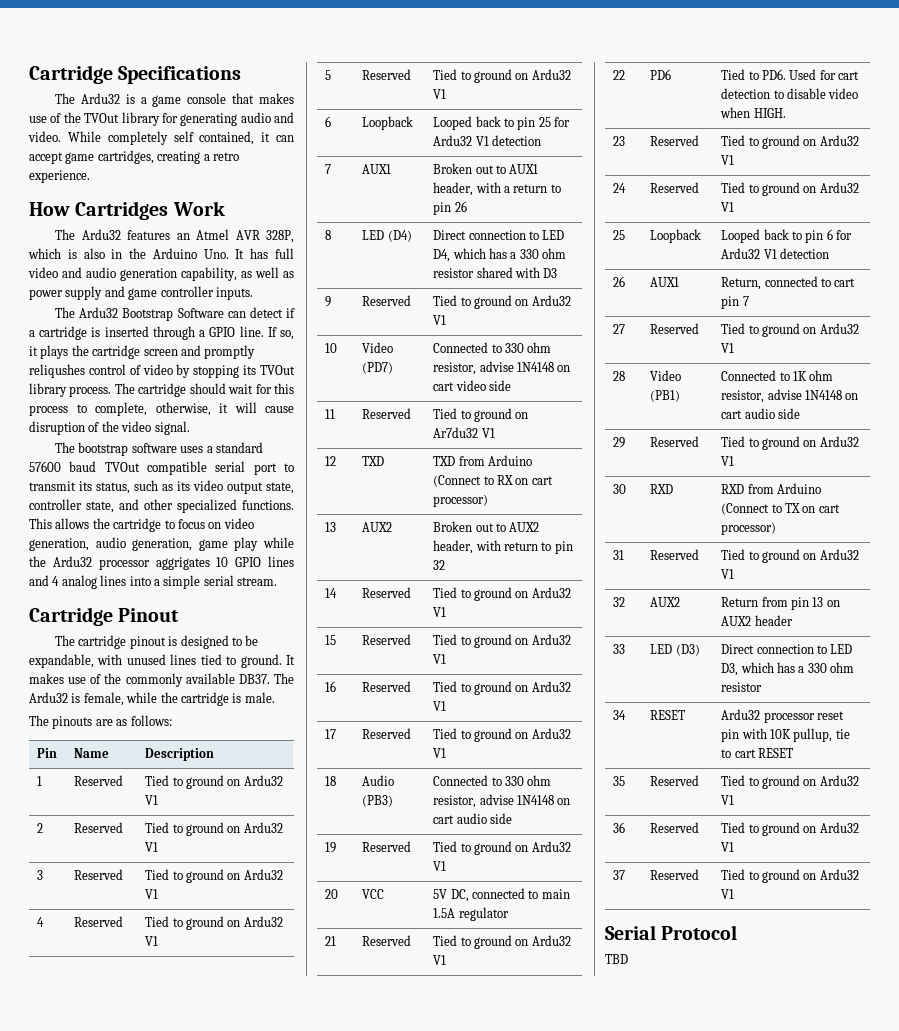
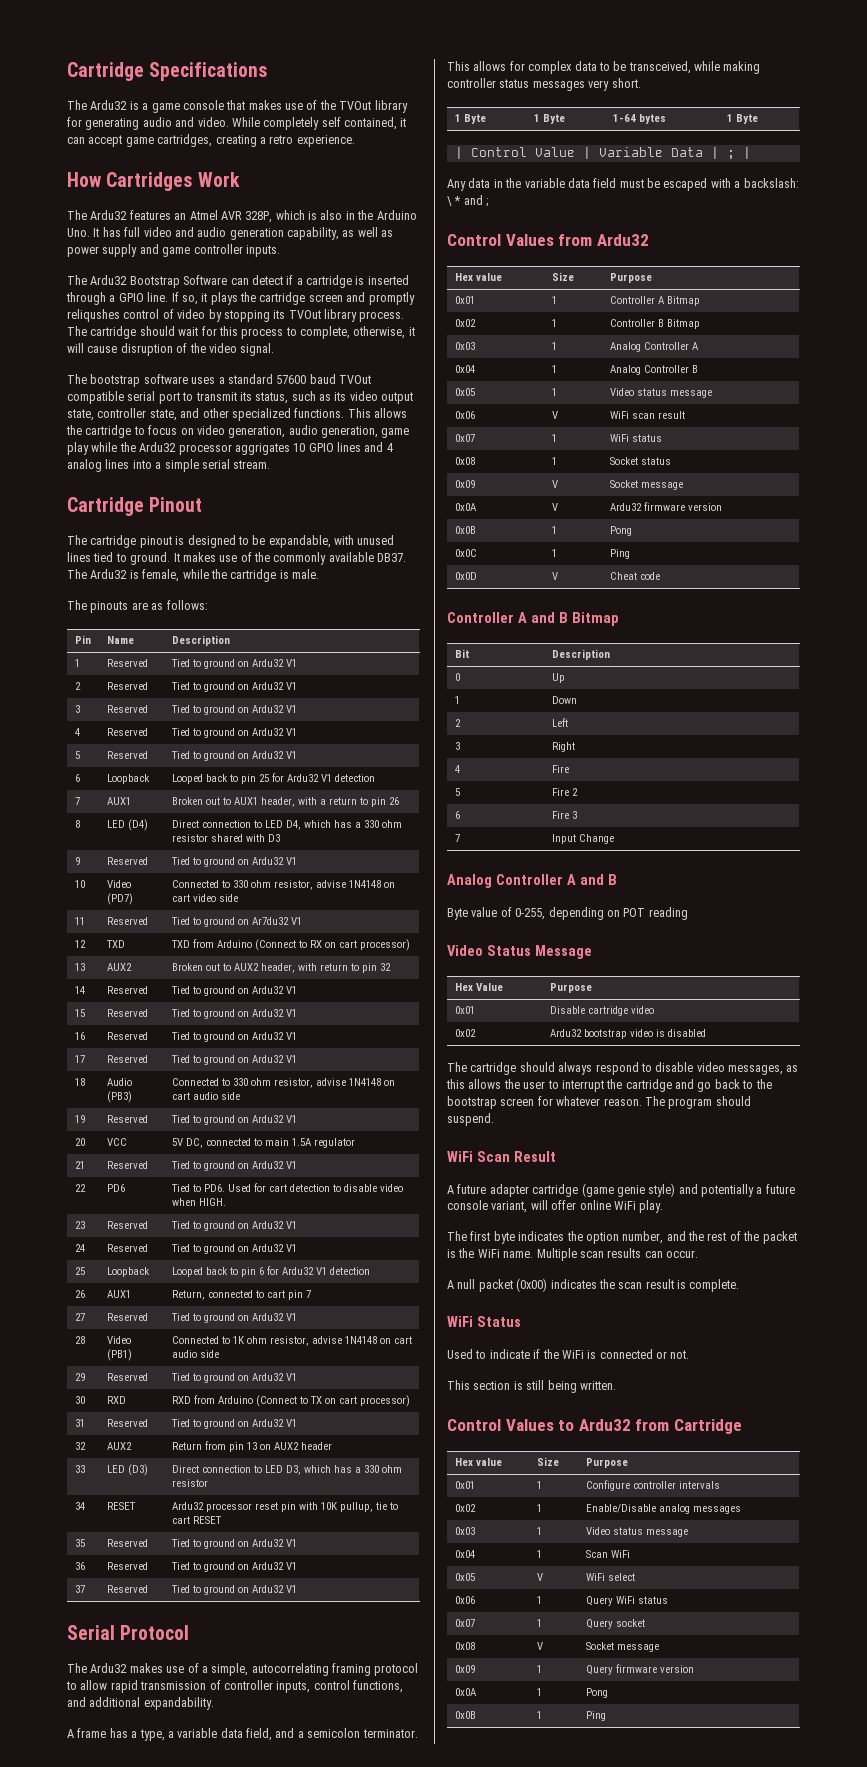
[605,954,628,964] TBD -> [67,1663,419,1676] [66,1680,403,1693] [67,1697,214,1710] [67,1728,418,1741] [447,61,761,74] [447,78,641,91] [454,114,486,124] [533,114,565,124] [612,114,666,124] [726,114,758,124] [454,147,751,160] [447,178,799,191] [447,195,489,207] [447,234,649,246] [454,273,502,281] [551,272,574,281] [609,273,652,283] [454,296,475,304] [551,296,557,304] [609,296,700,306] [454,319,476,327] [551,319,557,327] [609,319,700,329] [454,342,475,350] [551,342,557,350] [609,342,699,352] [454,365,475,373] [551,365,557,373] [609,365,698,375] [454,388,475,396] [551,388,557,396] [609,388,712,398] [454,411,475,419] [551,411,558,419] [609,411,685,419] [454,434,475,442] [551,434,557,442] [609,434,662,442] [454,457,475,465] [551,457,557,465] [609,457,671,465] [454,480,475,488] [551,480,558,488] [609,480,683,490] [454,503,477,511] [551,503,558,511] [609,502,722,511] [454,526,476,534] [551,526,557,534] [609,526,632,536] [454,549,477,557] [551,549,557,557] [609,549,630,559] [454,572,477,580] [551,572,558,580] [609,572,660,580] [447,612,619,626] [454,649,470,658] [551,649,610,660] [454,673,460,681] [551,673,565,683] [454,696,460,704] [551,696,577,704] [454,719,461,727] [551,718,568,727] [454,742,460,750] [551,742,575,752] [454,765,460,773] [551,765,569,773] [454,788,460,796] [551,788,578,796] [454,811,460,819] [551,811,577,819] [454,834,460,842] [551,834,614,844] [447,874,617,888] [447,907,688,920] [447,945,592,959] [454,983,503,991] [549,983,592,993] [454,1006,475,1014] [549,1006,654,1016] [454,1029,476,1037] [549,1029,706,1039] [447,1062,799,1075] [446,1079,772,1092] [447,1096,751,1109] [447,1113,494,1126] [447,1151,556,1162] [447,1183,795,1197] [447,1200,664,1213] [447,1231,797,1244] [447,1248,698,1261] [447,1278,740,1292] [447,1316,521,1327] [447,1349,690,1359] [447,1380,616,1393] [447,1419,742,1434] [454,1458,502,1466] [536,1457,559,1466] [585,1458,628,1468] [454,1481,475,1489] [536,1481,542,1489] [585,1480,720,1491] [454,1504,476,1512] [536,1504,542,1512] [585,1504,741,1514] [454,1527,475,1535] [536,1527,542,1535] [585,1527,688,1537] [454,1550,475,1558] [536,1550,542,1558] [585,1550,630,1558] [454,1573,475,1581] [536,1573,543,1581] [585,1573,635,1581] [454,1596,475,1604] [536,1596,542,1604] [585,1596,668,1606] [454,1619,475,1627] [536,1619,542,1627] [585,1619,645,1629] [454,1642,475,1650] [536,1642,543,1650] [585,1642,659,1652] [454,1665,475,1673] [536,1665,542,1673] [585,1664,694,1675] [454,1688,477,1696] [536,1688,542,1696] [585,1688,608,1698] [454,1711,476,1719] [536,1711,542,1719] [585,1711,606,1721] The Ardu32 makes use of a simple, autocorrelating framing protocol to allow rapid transmission of controller inputs, control functions, and additional expandability. // A frame has a type, a variable data field, and a semicolon terminator. This allows for complex data to be transceived, while making controller status messages very short. // 1 Byte | 1 Byte | 1-64 bytes | 1 Byte // | Control Value | Variable Data | ; | // Any data in the variable data field must be escaped with a backslash: \ * and ; // Control Values from Ardu32 // Hex value | Size | Purpose // 0x01 | 1 | Controller A Bitmap // 0x02 | 1 | Controller B Bitmap // 0x03 | 1 | Analog Controller A // 0x04 | 1 | Analog Controller B // 0x05 | 1 | Video status message // 0x06 | V | WiFi scan result // 0x07 | 1 | WiFi status // 0x08 | 1 | Socket status // 0x09 | V | Socket message // 0x0A | V | Ardu32 firmware version // 0x0B | 1 | Pong // 0x0C | 1 | Ping // 0x0D | V | Cheat code // Controller A and B Bitmap // Bit | Description // 0 | Up // 1 | Down // 2 | Left // 3 | Right // 4 | Fire // 5 | Fire 2 // 6 | Fire 3 // 7 | Input Change // Analog Controller A and B // Byte value of 0-255, depending on POT reading // Video Status Message // Hex Value | Purpose // 0x01 | Disable cartridge video // 0x02 | Ardu32 bootstrap video is disabled // The cartridge should always respond to disable video messages, as this allows the user to interrupt the cartridge and go back to the bootstrap screen for whatever reason. The program should suspend. // WiFi Scan Result // A future adapter cartridge (game genie style) and potentially a future console variant, will offer online WiFi play. // The first byte indicates the option number, and the rest of the packet is the WiFi name. Multiple scan results can occur. // A null packet (0x00) indicates the scan result is complete. // WiFi Status // Used to indicate if the WiFi is connected or not. // This section is still being written. // Control Values to Ardu32 from Cartridge // Hex value | Size | Purpose // 0x01 | 1 | Configure controller intervals // 0x02 | 1 | Enable/Disable analog messages // 0x03 | 1 | Video status message // 0x04 | 1 | Scan WiFi // 0x05 | V | WiFi select // 0x06 | 1 | Query WiFi status // 0x07 | 1 | Query socket // 0x08 | V | Socket message // 0x09 | 1 | Query firmware version // 0x0A | 1 | Pong // 0x0B | 1 | Ping

